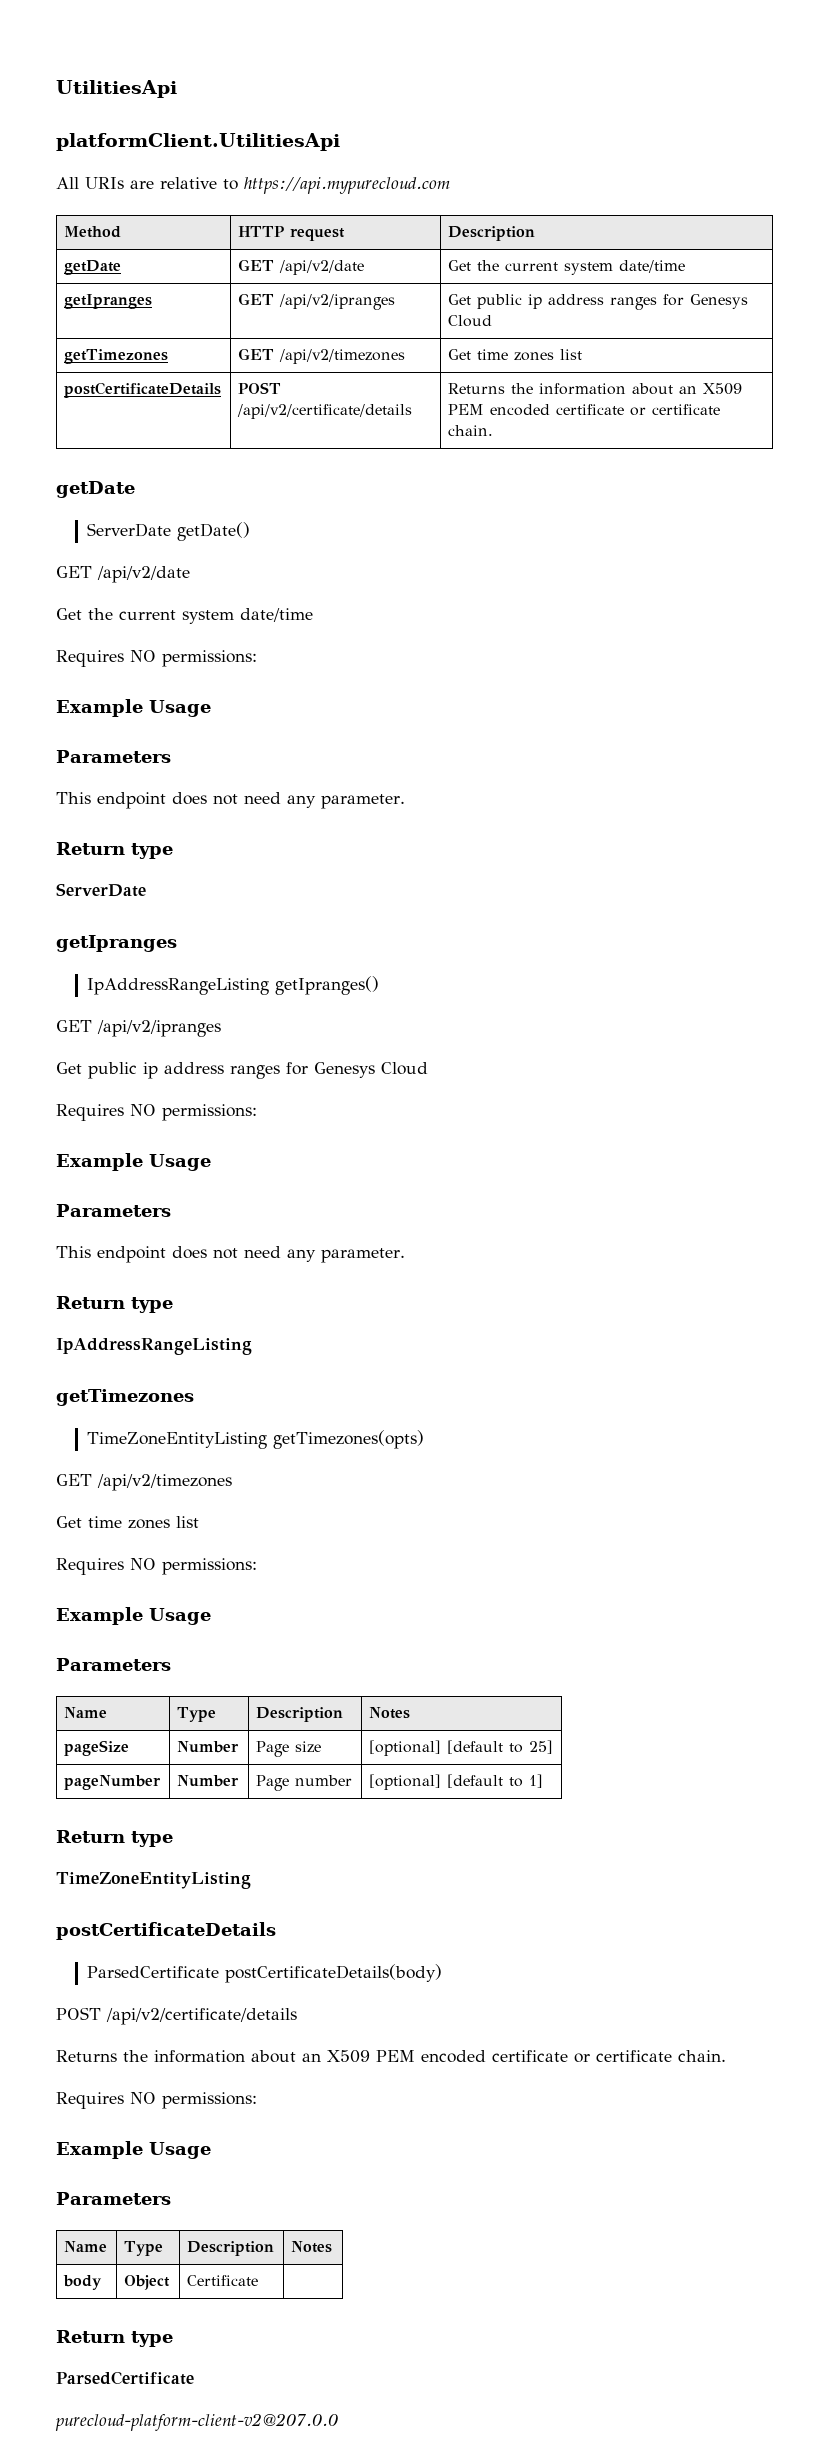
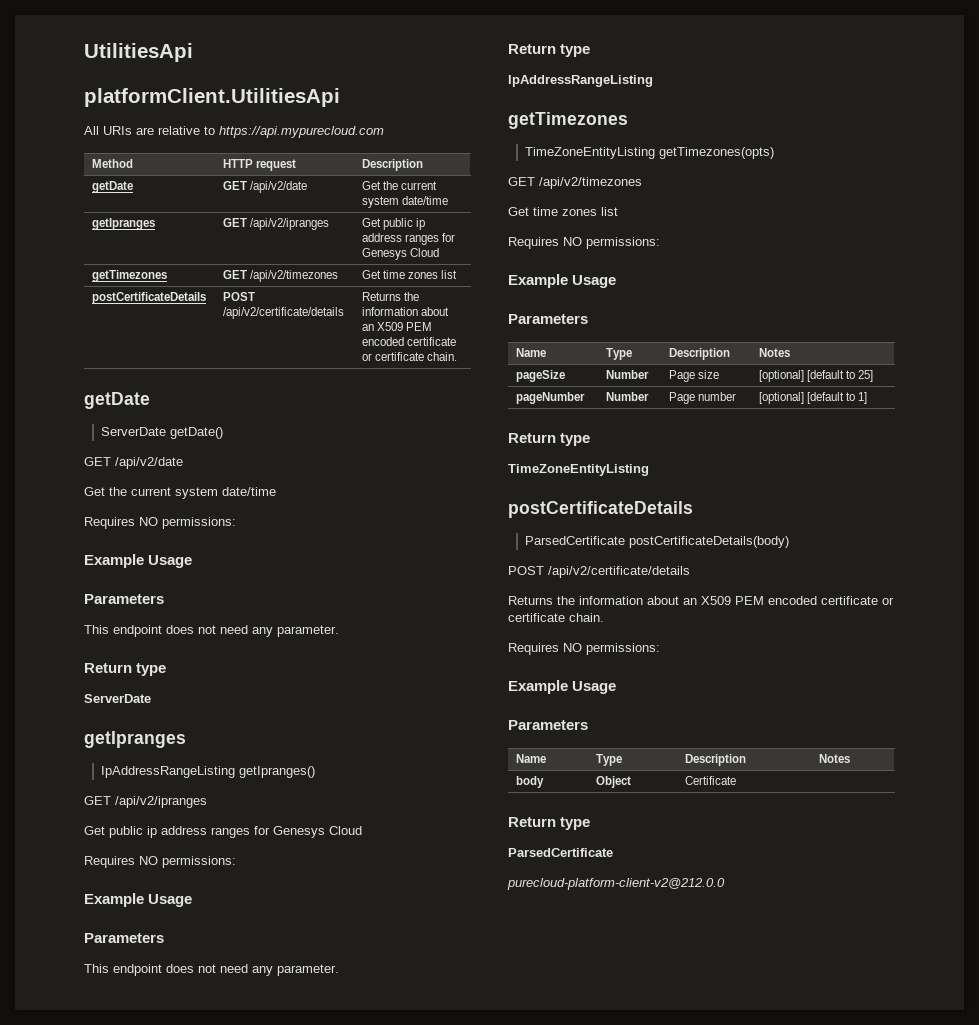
[55,2413,338,2431] purecloud-platform-client-v2@207.0.0 -> [507,878,725,890] purecloud-platform-client-v2@212.0.0

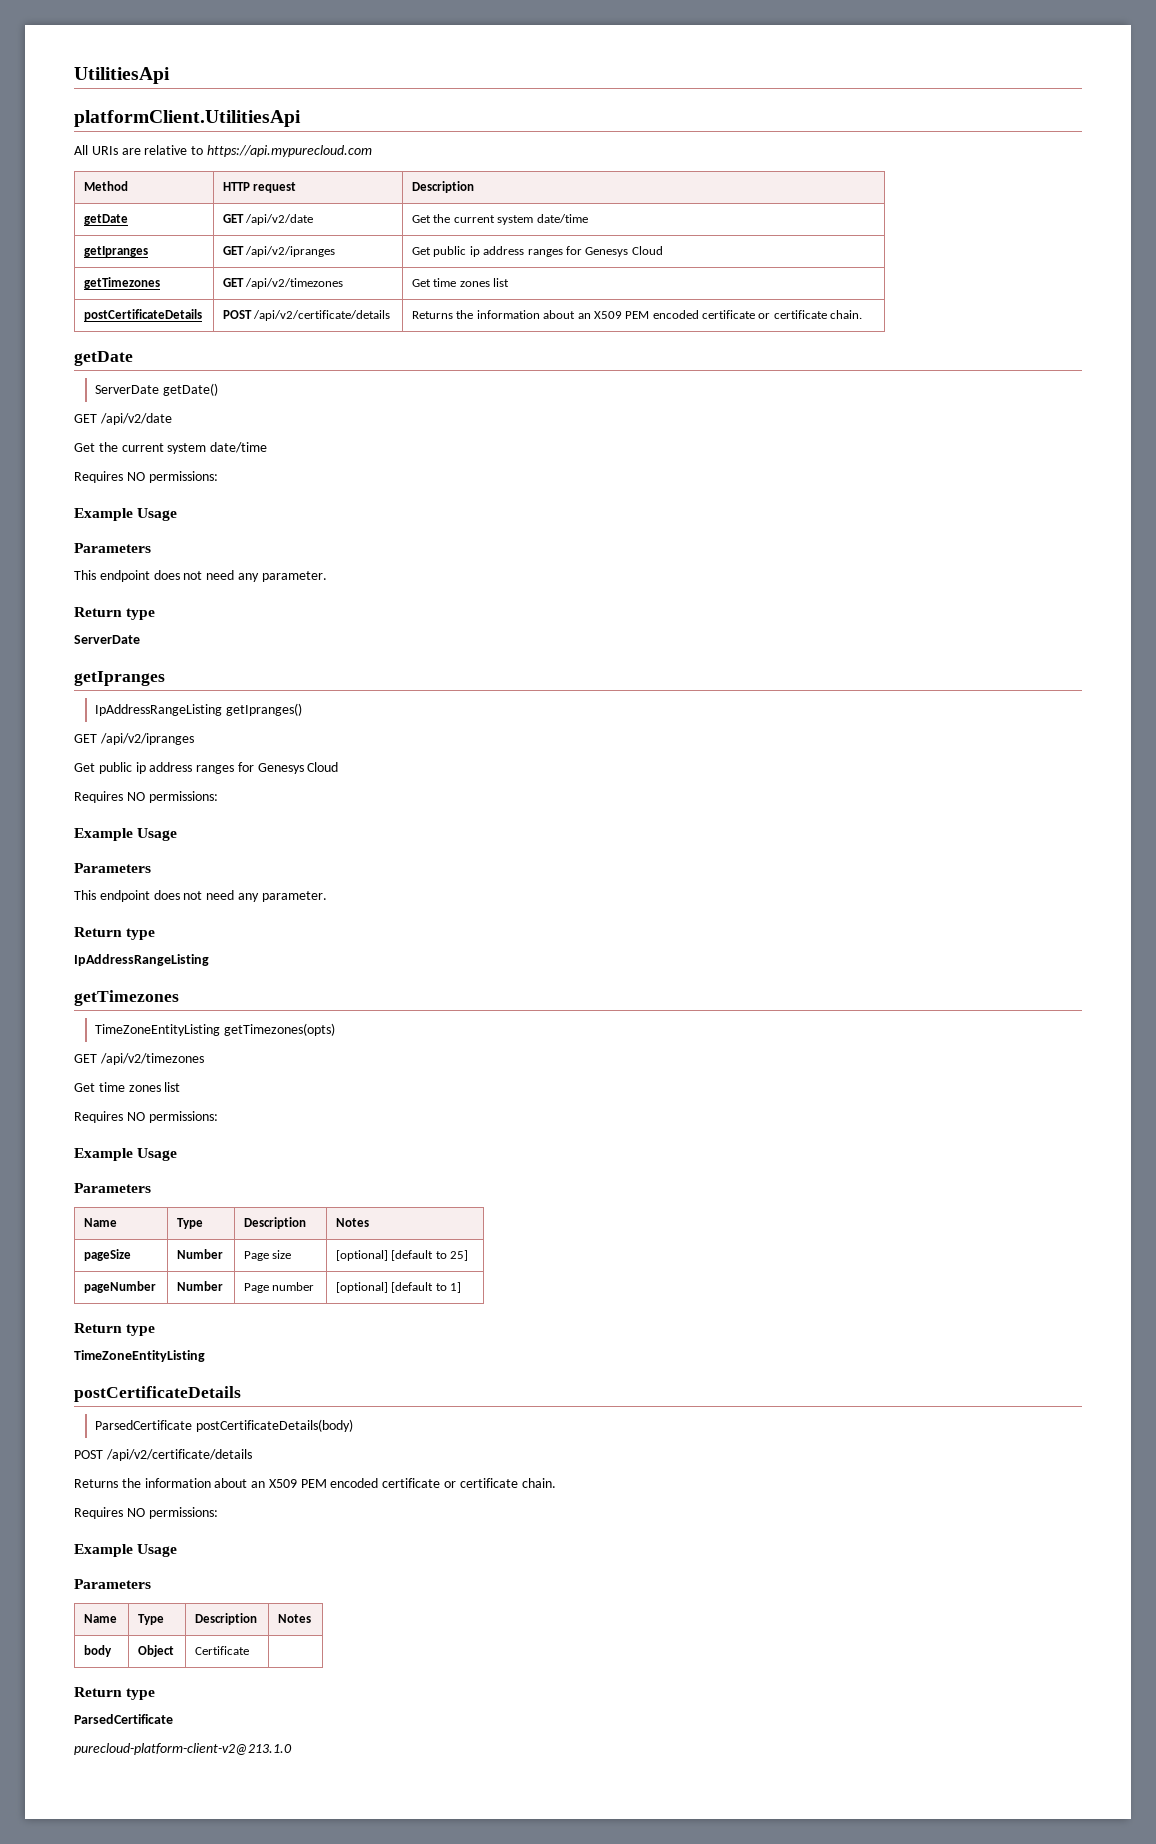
[507,878,725,890] purecloud-platform-client-v2@212.0.0 -> [74,1743,292,1755] purecloud-platform-client-v2@213.1.0

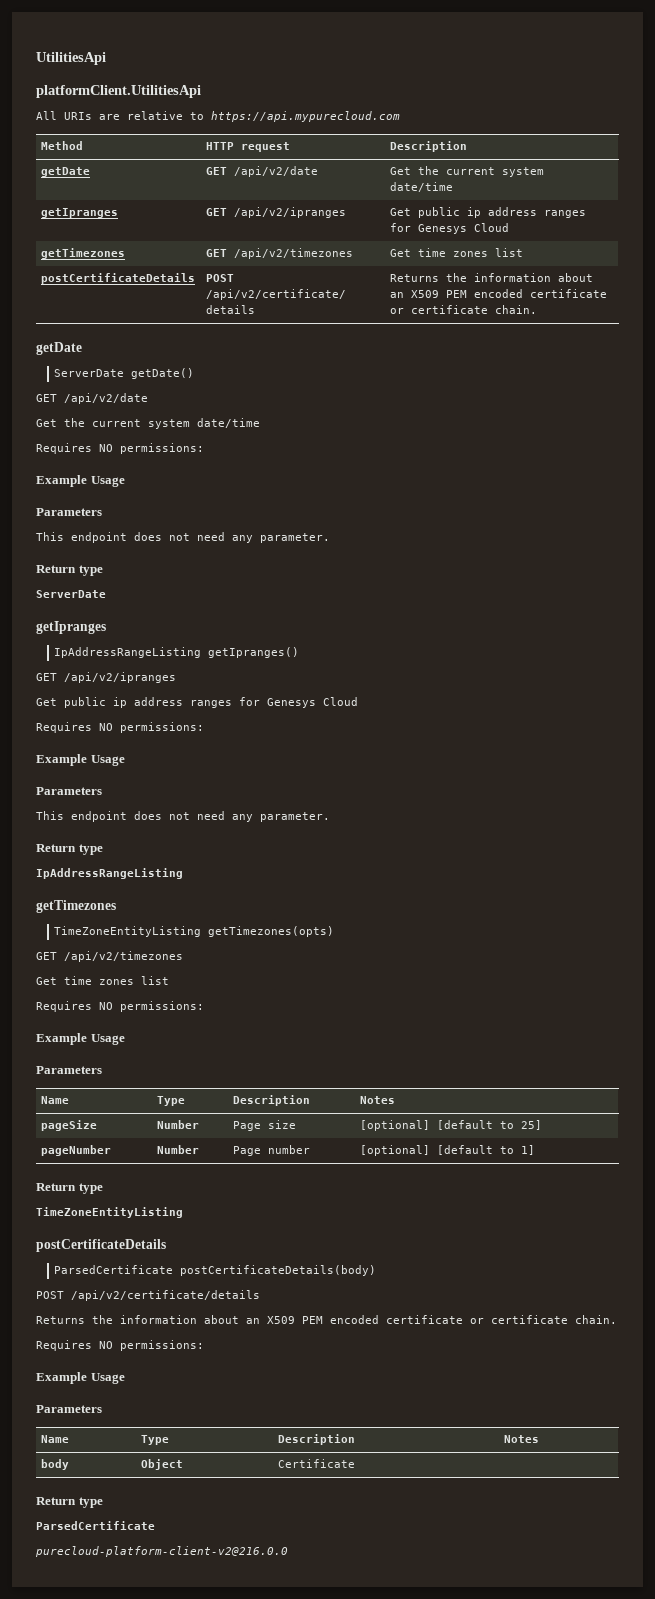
[74,1743,292,1755] purecloud-platform-client-v2@213.1.0 -> [35,1546,288,1557] purecloud-platform-client-v2@216.0.0

